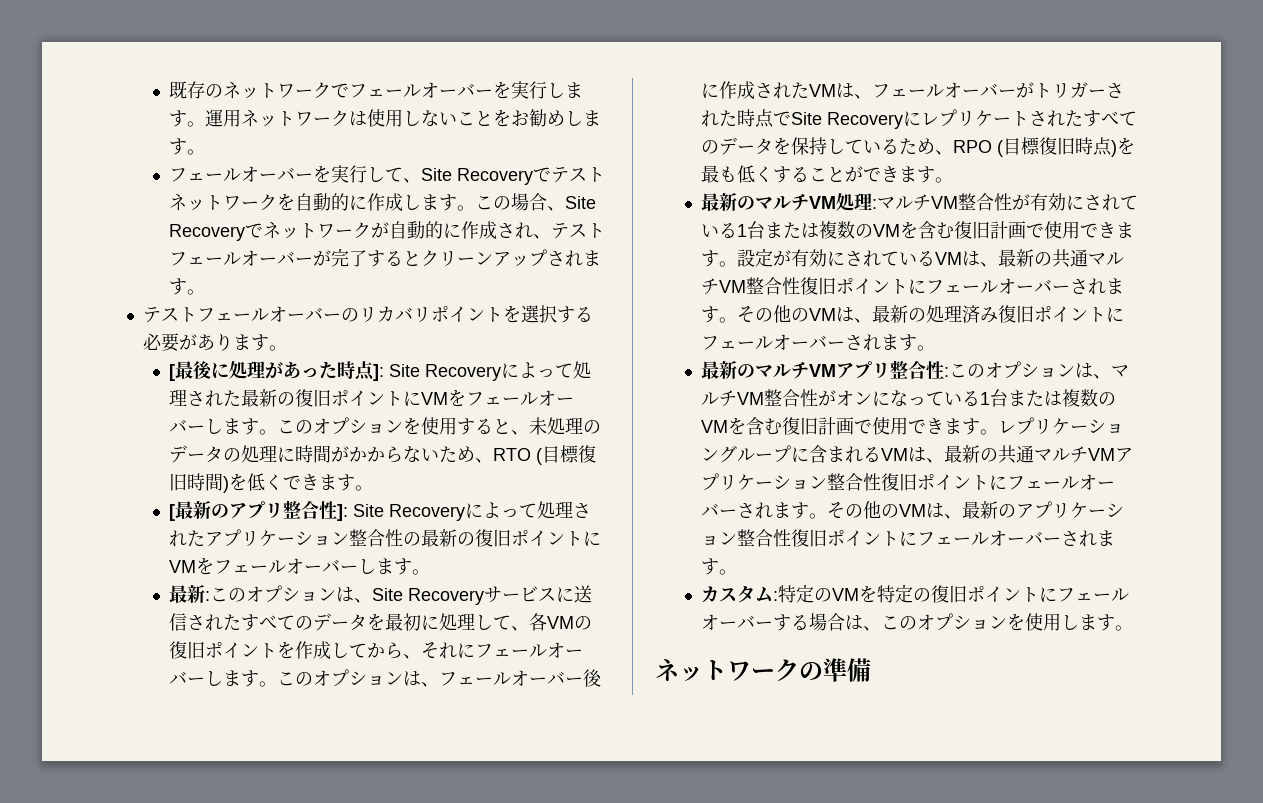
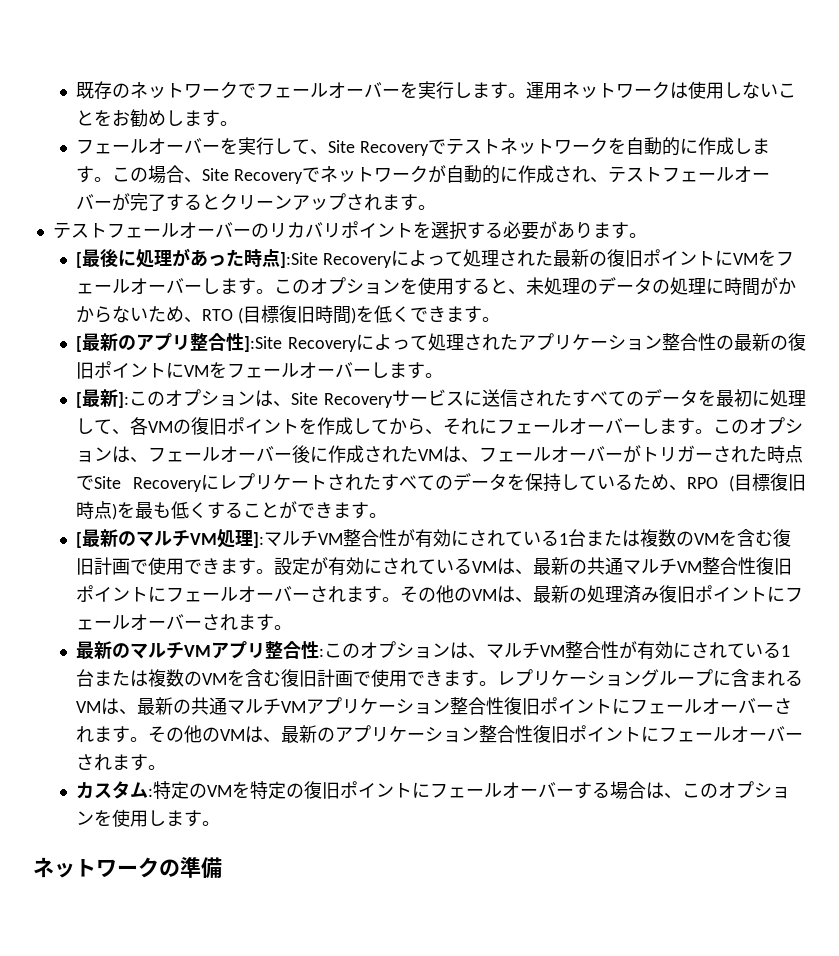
[373,364,421,381] ]: Site -> [280,252,319,268] ]:Site
[337,504,385,521] ]: Site -> [244,336,283,352] ]:Site
[169,585,211,603] 最新: -> [76,389,130,408] [最新]:
(954, 180) none -> [76,532,83,548] [
[872,199,878,209] : -> [253,532,265,548] ]:
[836,390,927,407] オンになっ -> [637,641,728,660] 有効にされ

